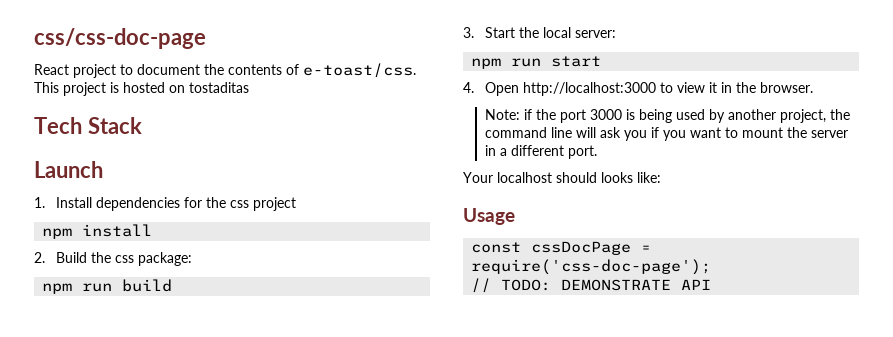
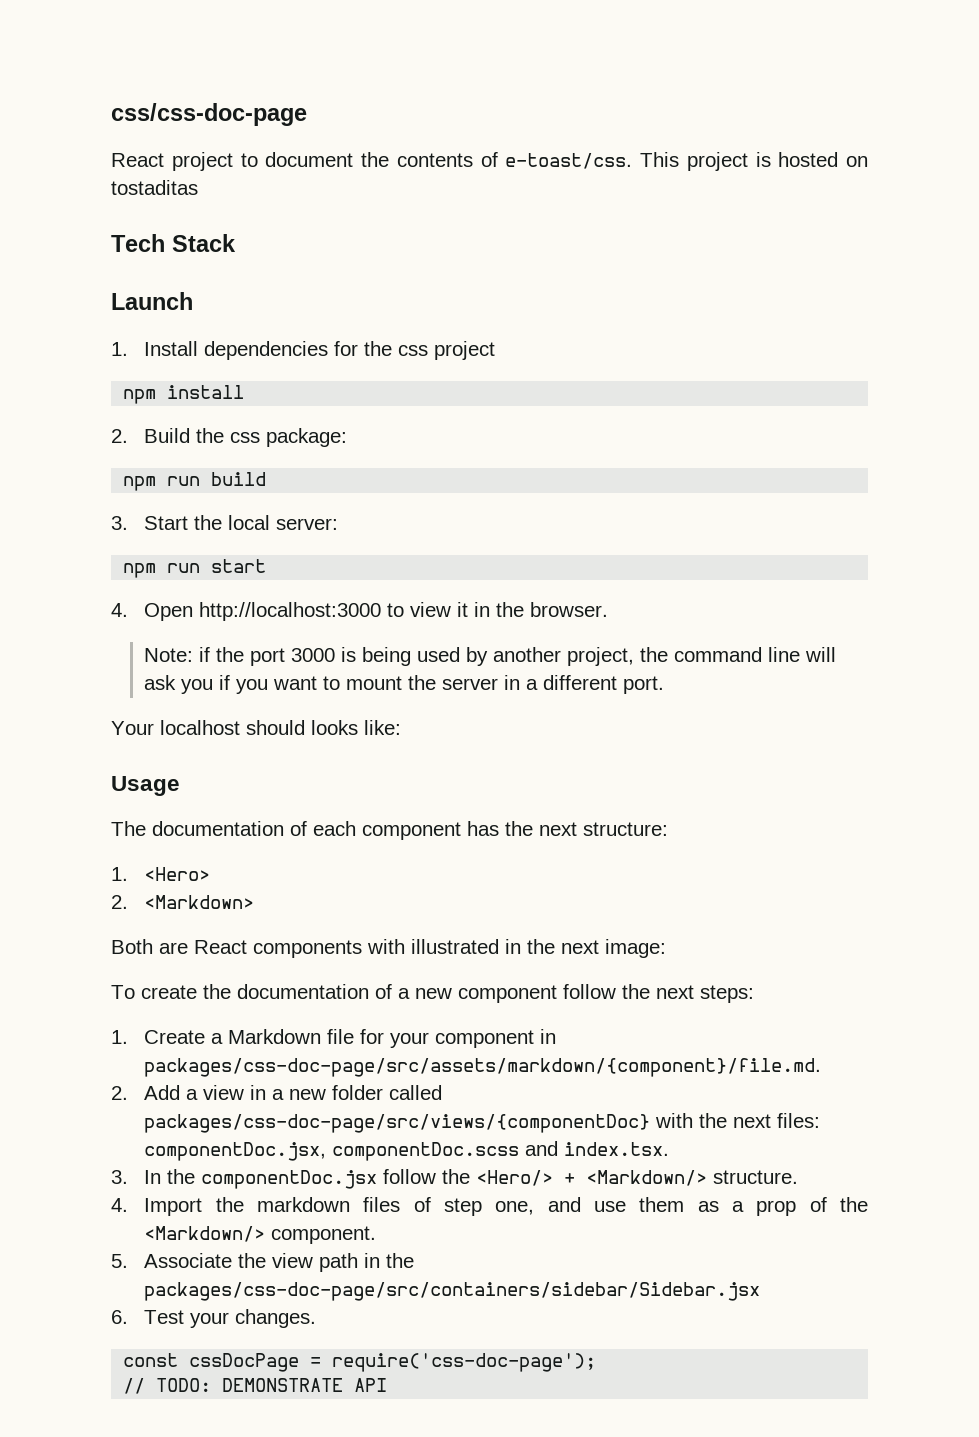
(515, 216) none -> [111,821,668,840] [111,867,211,881] [111,895,255,909] [111,939,666,958] [111,984,754,1003] [111,1029,557,1048] [144,1058,822,1077] [111,1085,443,1100] [144,1113,821,1133] [144,1141,670,1161] [111,1169,799,1189] [111,1197,869,1216] [144,1226,377,1244] [111,1253,415,1272] [144,1282,761,1301] [111,1309,317,1328] // The documentation of each component has the next structure: // 1. <Hero> // 2. <Markdown> // Both are React components with illustrated in the next image: // To create the documentation of a new component follow the next steps: // 1. Create a Markdown file for your component in packages/css-doc-page/src/assets/markdown/{component}/file.md. // 2. Add a view in a new folder called packages/css-doc-page/src/views/{componentDoc} with the next files: componentDoc.jsx, componentDoc.scss and index.tsx. // 3. In the componentDoc.jsx follow the <Hero/> + <Markdown/> structure. // 4. Import the markdown files of step one, and use them as a prop of the <Markdown/> component. // 5. Associate the view path in the packages/css-doc-page/src/containers/sidebar/Sidebar.jsx // 6. Test your changes.

